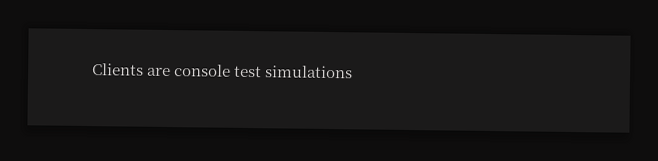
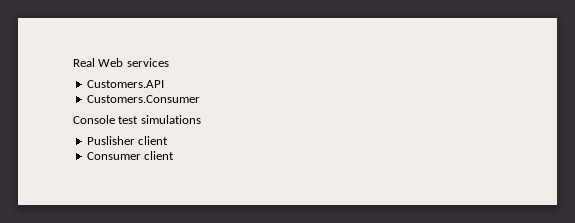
[92,63,354,79] Clients are console test simulations -> [73,58,169,67] [86,80,164,88] [86,95,200,103] [73,115,201,124] [86,136,169,145] [86,151,175,160] Real Web services // Customers.API // Customers.Consumer // Console test simulations // Puslisher client // Consumer client

